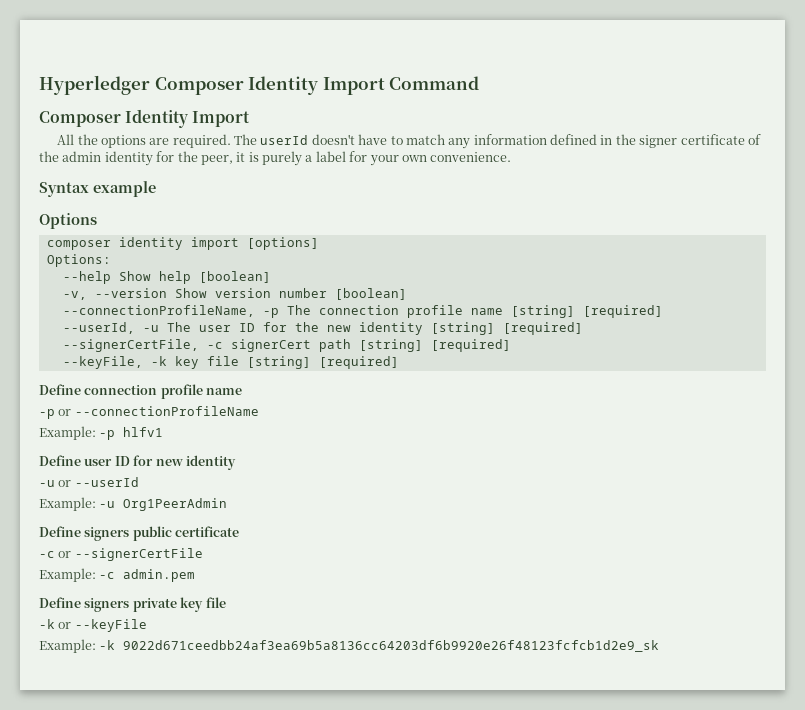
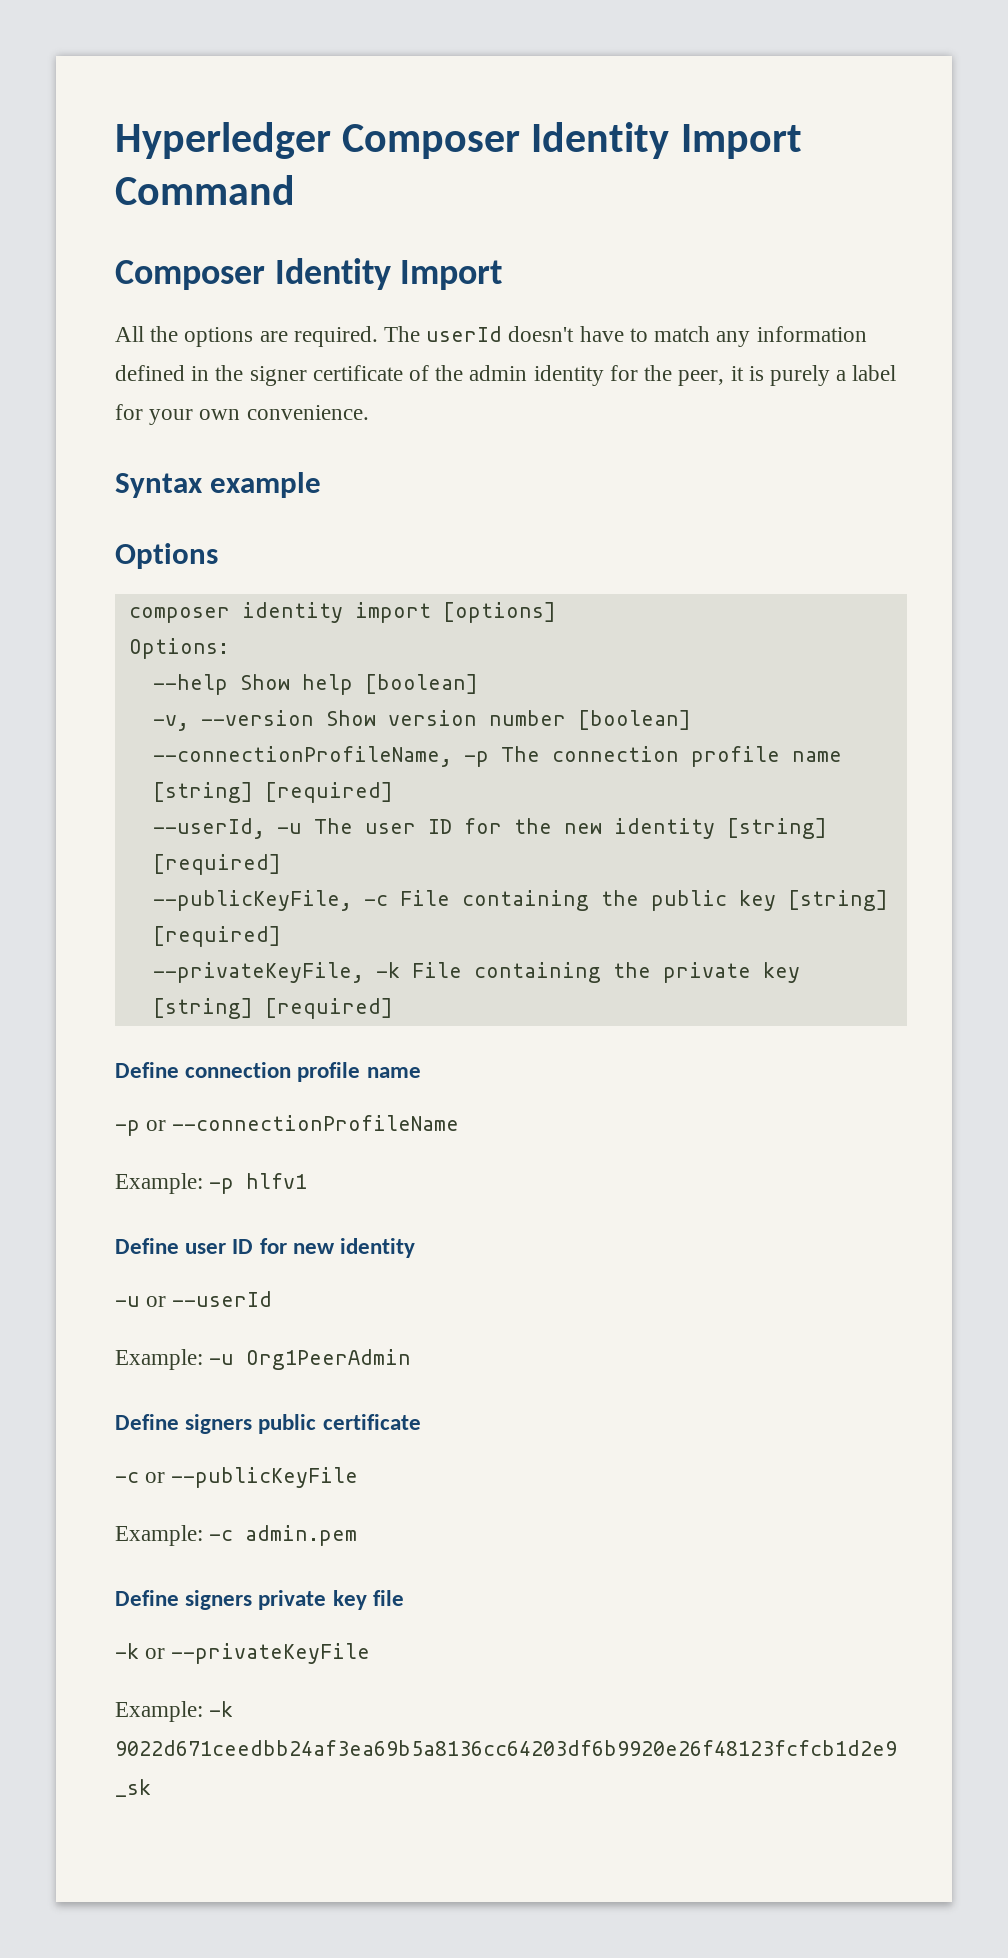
[62,339,511,352] [62,356,239,369] --signerCertFile, -c signerCert path [string] [required] // --keyFile, -k key file -> [152,890,888,911] [152,926,281,947] [152,962,800,983] --publicKeyFile, -c File containing the public key [string] [required] // --privateKeyFile, -k File containing the private key
[74,548,203,561] --signerCertFile -> [171,1467,359,1488] --publicKeyFile
[74,619,147,632] --keyFile -> [171,1643,371,1664] --privateKeyFile

